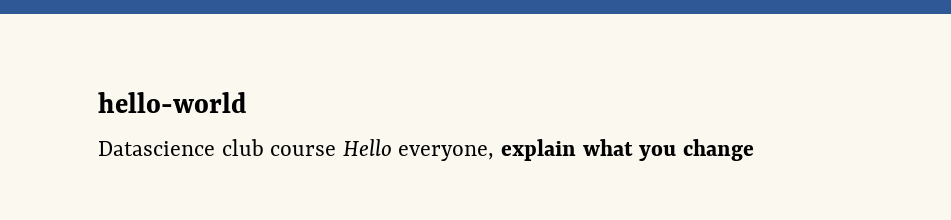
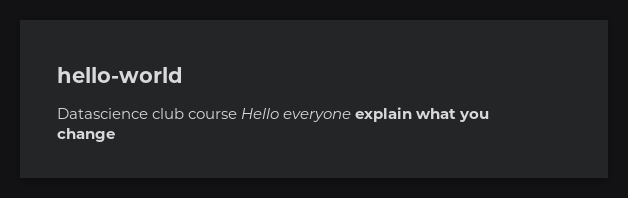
[398,145,495,161] everyone, -> [283,111,352,122] everyone

